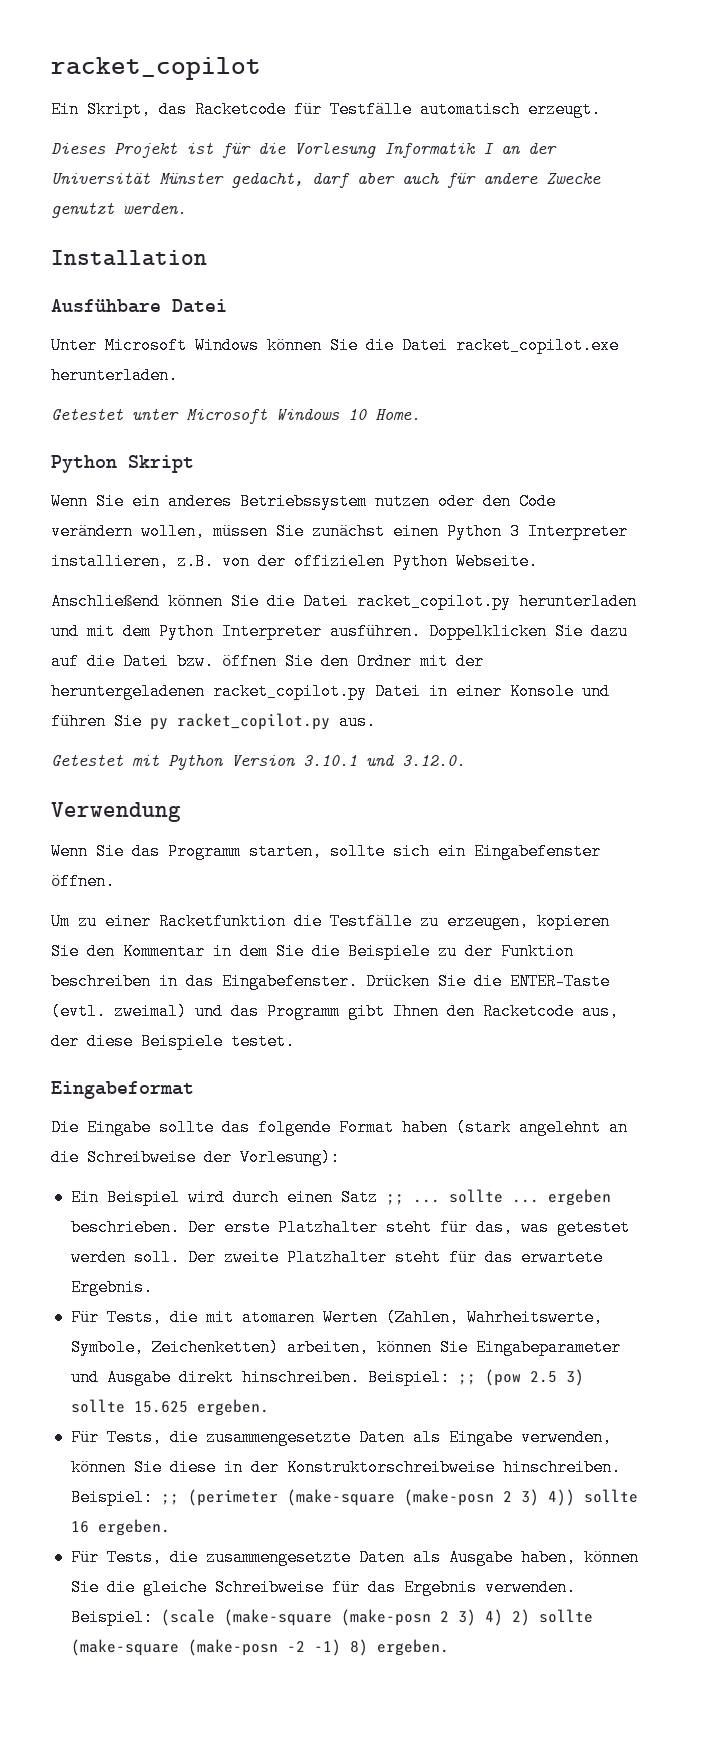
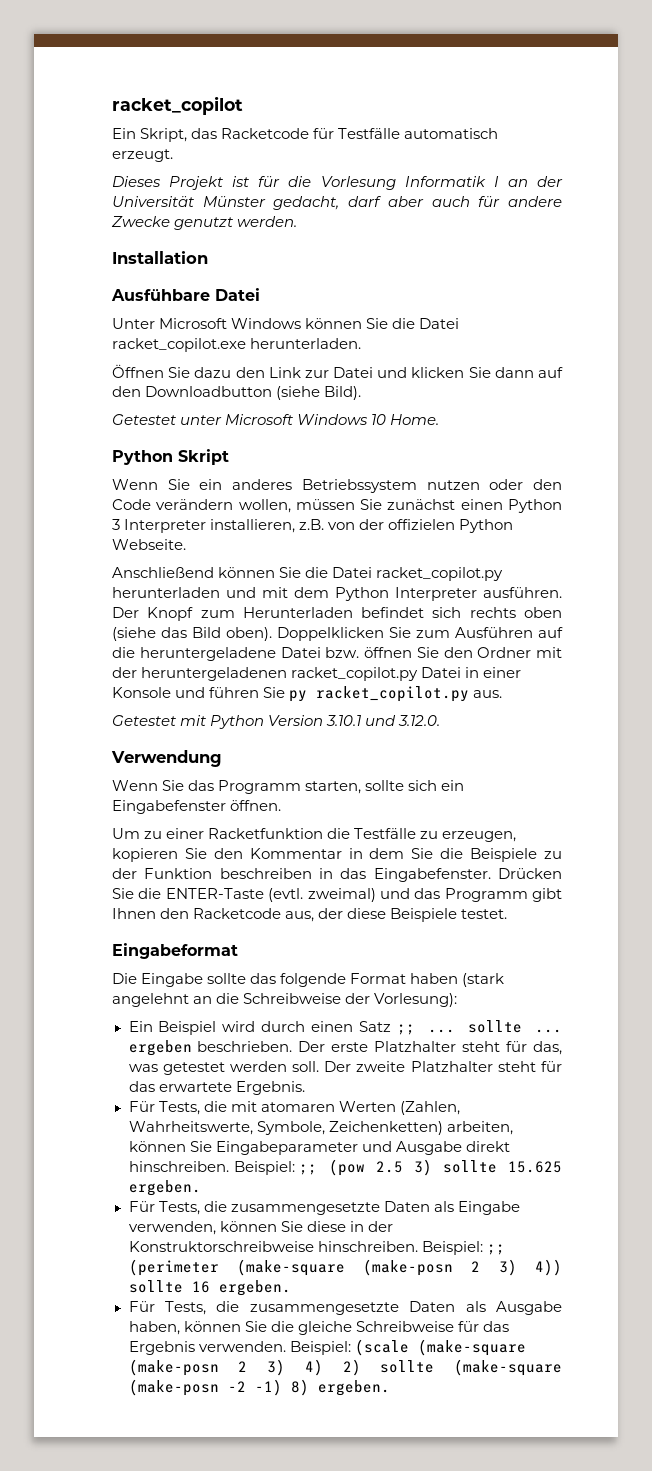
(178, 375) none -> [112,364,563,378] [112,386,362,400] // Öffnen Sie dazu den Link zur Datei und klicken Sie dann auf den Downloadbutton (siehe Bild).
[429,623,628,640] Doppelklicken Sie dazu -> [112,607,562,621] [112,627,533,641] Der Knopf zum Herunterladen befindet sich rechts oben (siehe das Bild oben). Doppelklicken Sie zum Ausführen
(115, 661) none -> [139,647,276,661] heruntergeladene

